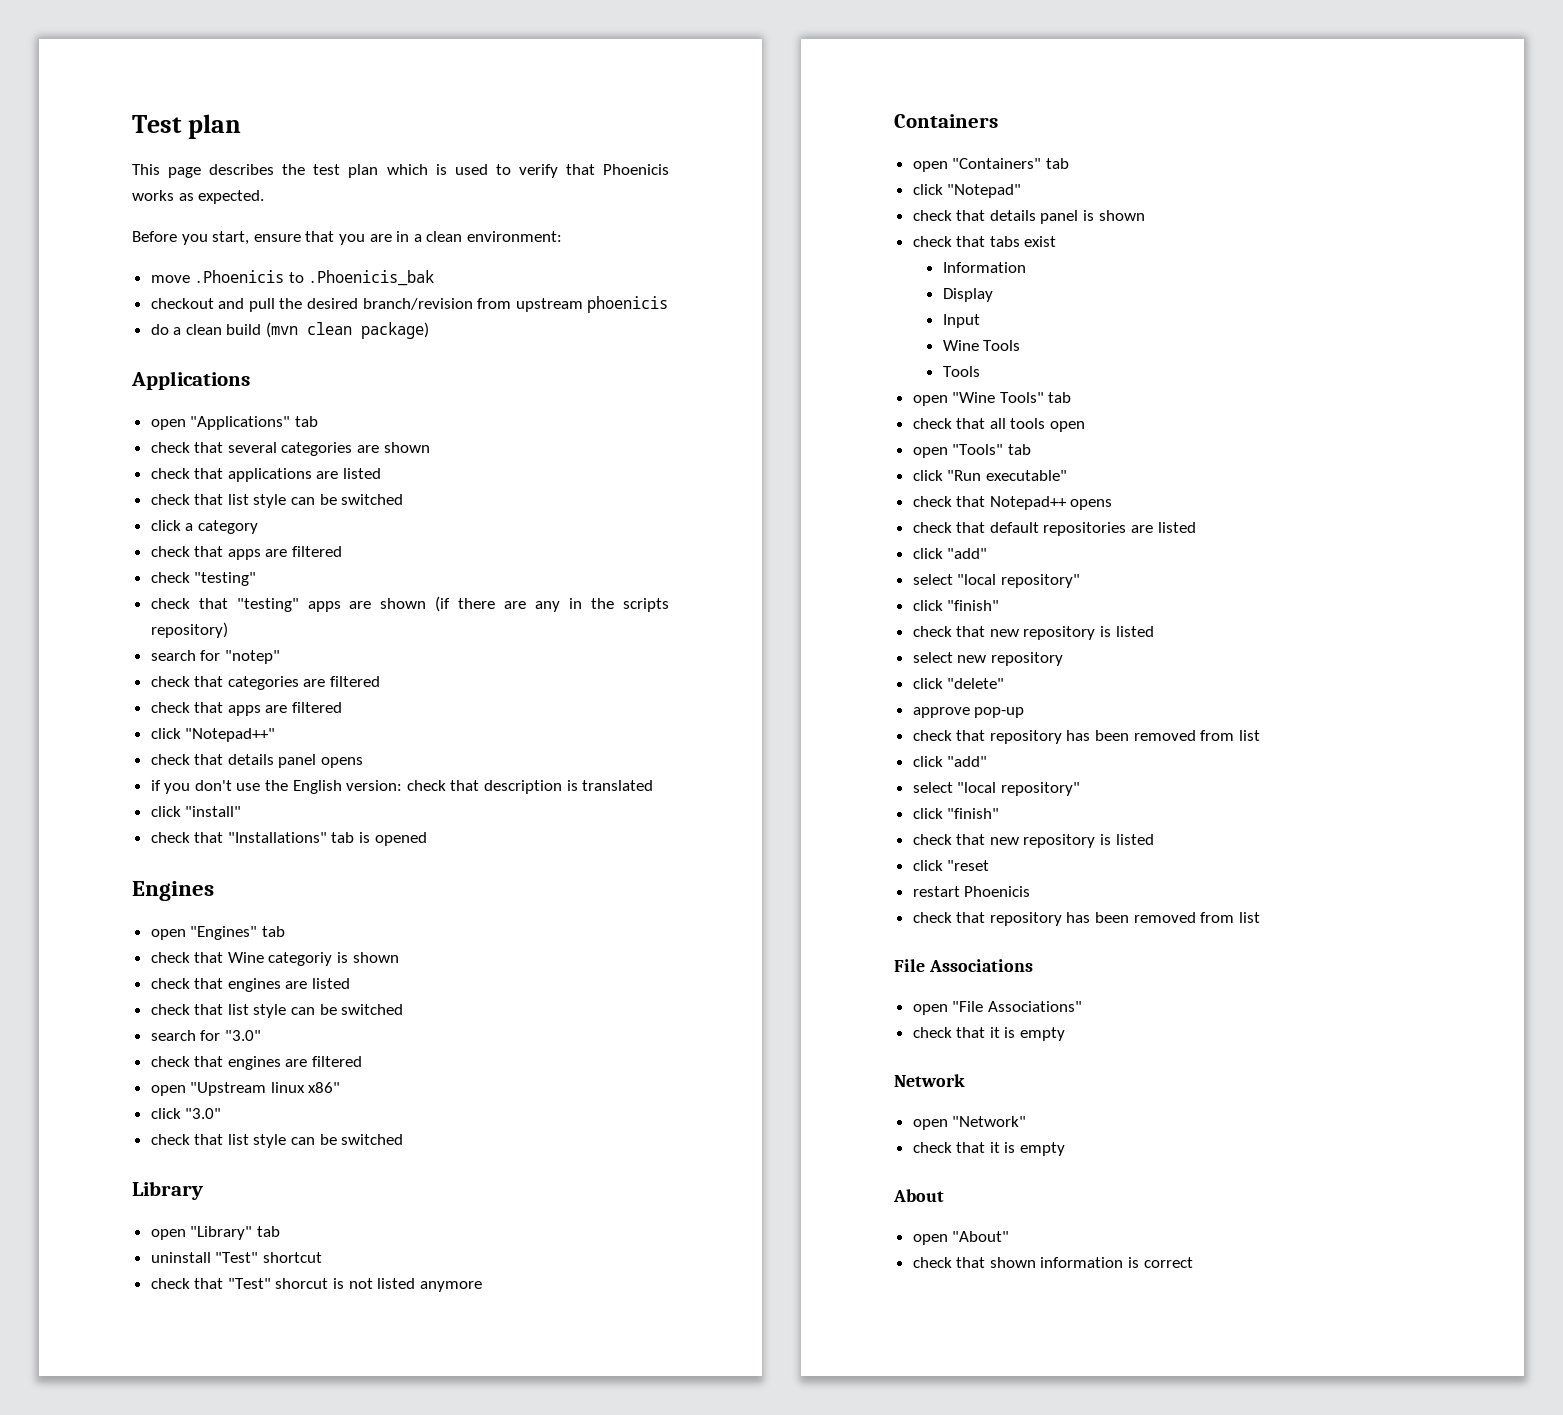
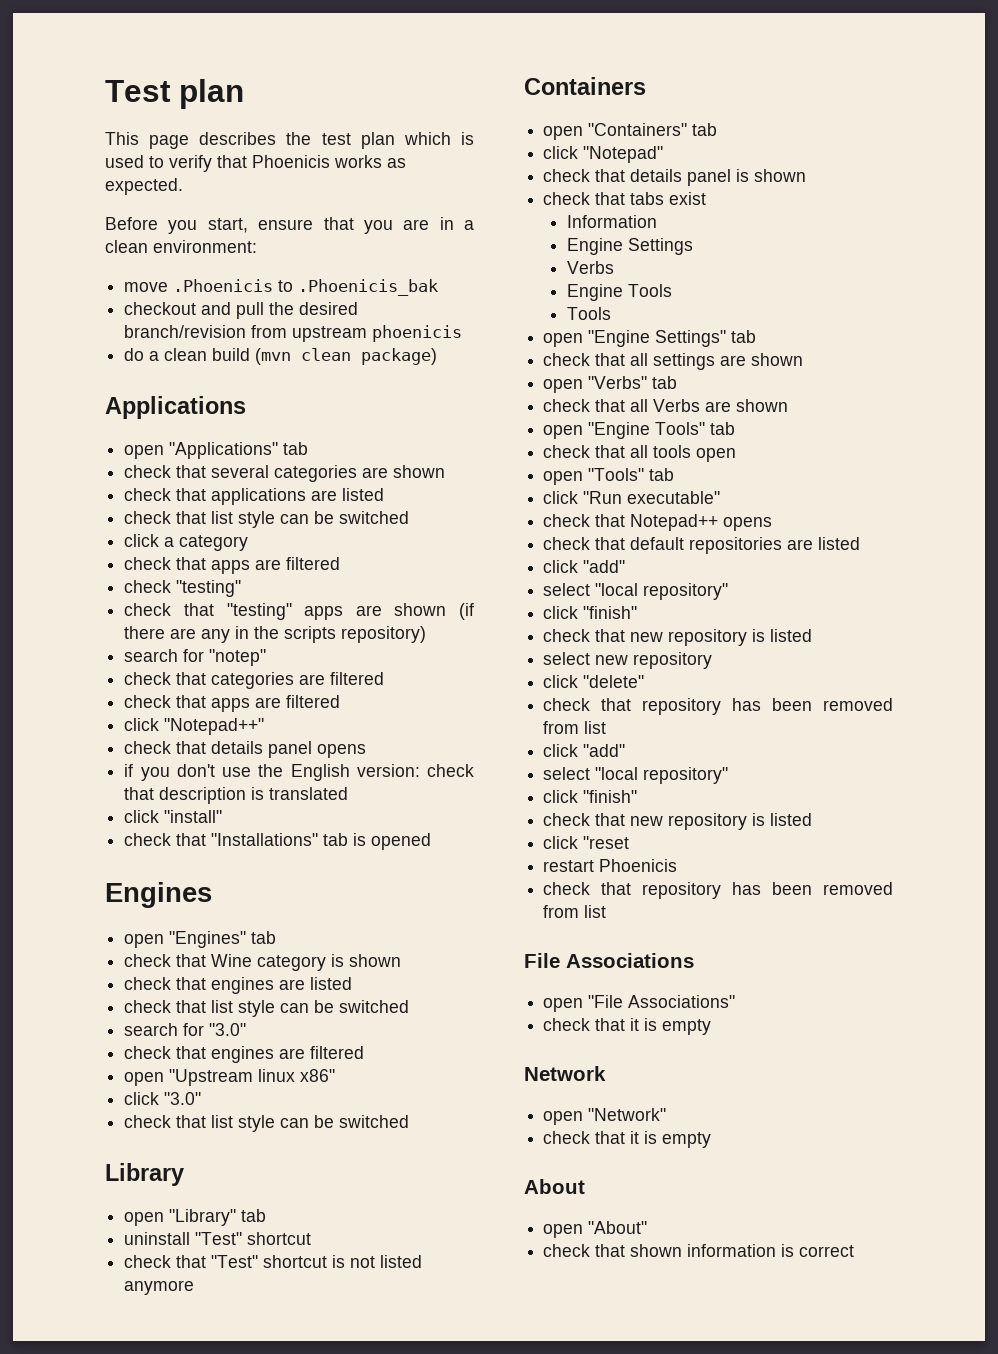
[268,952,333,966] categoriy -> [257,955,327,971] category
[275,1278,329,1289] shorcut -> [263,1255,328,1268] shortcut
[942,288,993,302] [942,314,980,328] [942,340,979,351] Display // Input // Wine -> [566,238,693,255] [566,261,614,274] [566,284,623,301] Engine Settings // Verbs // Engine
[952,392,996,403] "Wine -> [588,330,757,347] [543,353,804,370] [543,376,678,393] [543,399,789,412] [543,422,651,439] "Engine Settings" tab // check that all settings are shown // open "Verbs" tab // check that all Verbs are shown // open "Engine
[912,707,1025,718] // approve pop-up -> (645, 681) none

